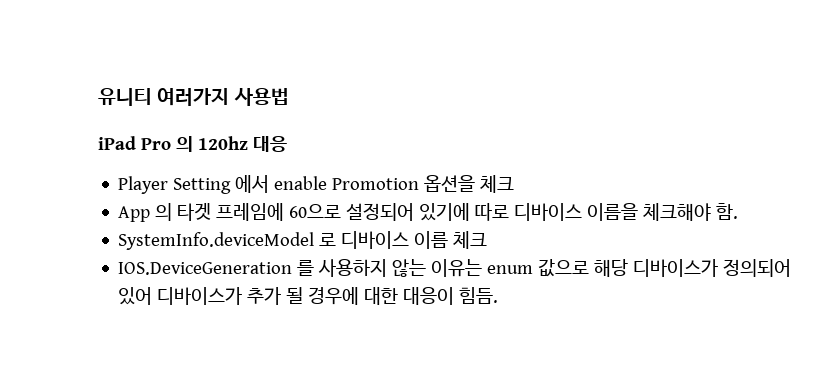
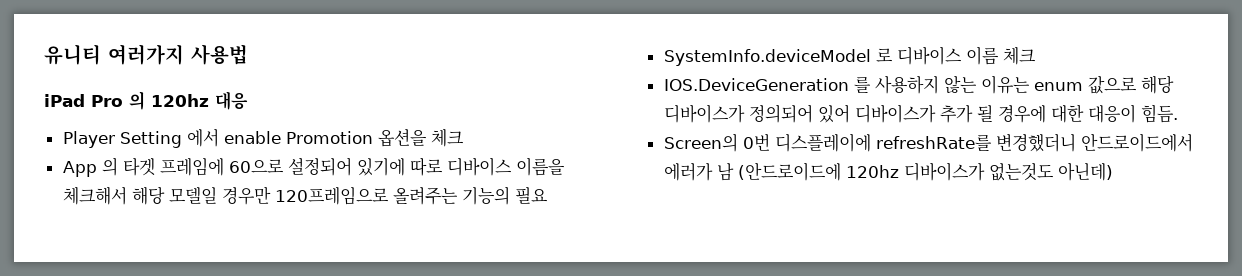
[643,203,739,221] 체크해야 함. -> [62,186,548,205] 체크해서 해당 모델일 경우만 120프레임으로 올려주는 기능의 필요
(499, 295) none -> [663,133,1193,152] [663,162,1113,181] // Screen의 0번 디스플레이에 refreshRate를 변경했더니 안드로이드에서 에러가 남 (안드로이드에 120hz 디바이스가 없는것도 아닌데)

